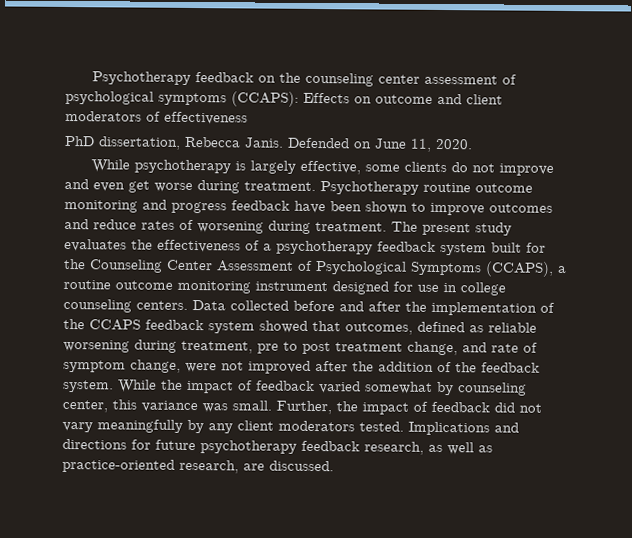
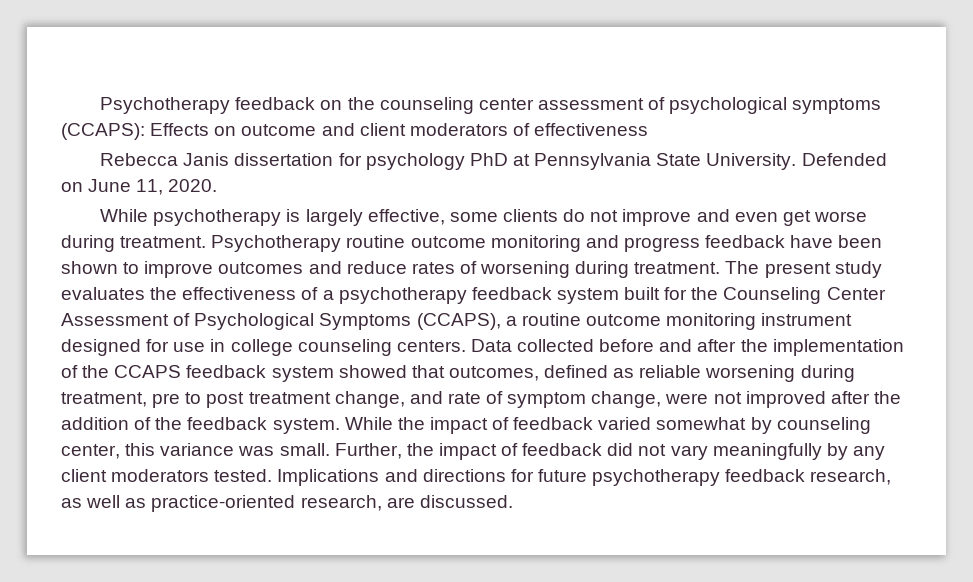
[64,135,284,150] PhD dissertation, Rebecca Janis. -> [100,153,797,170] Rebecca Janis dissertation for psychology PhD at Pennsylvania State University.

